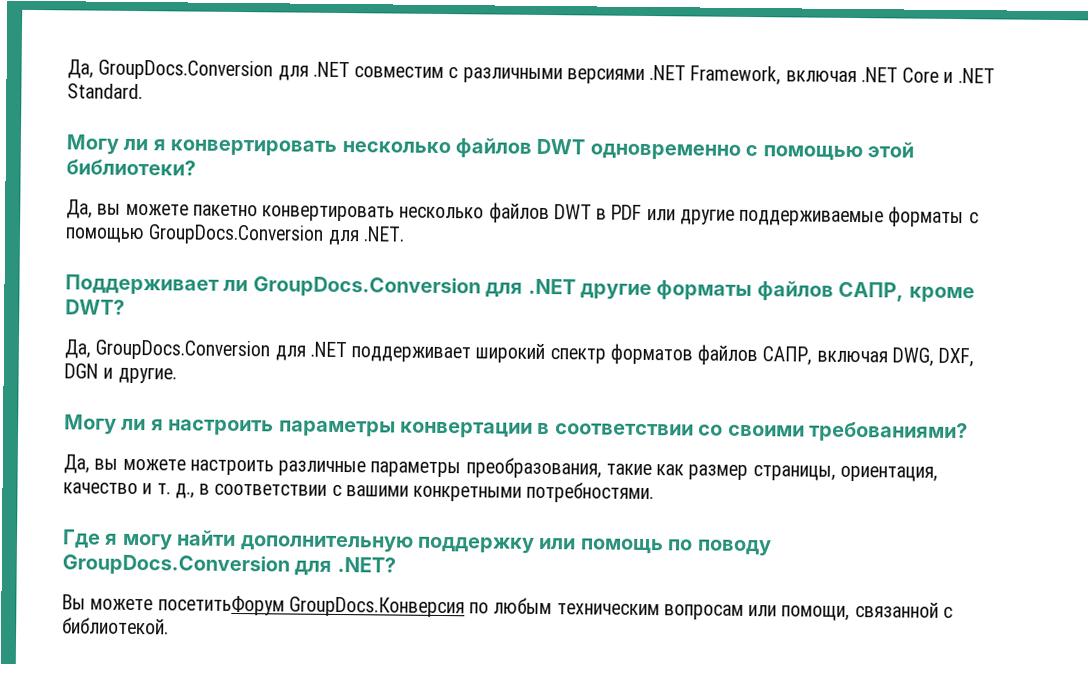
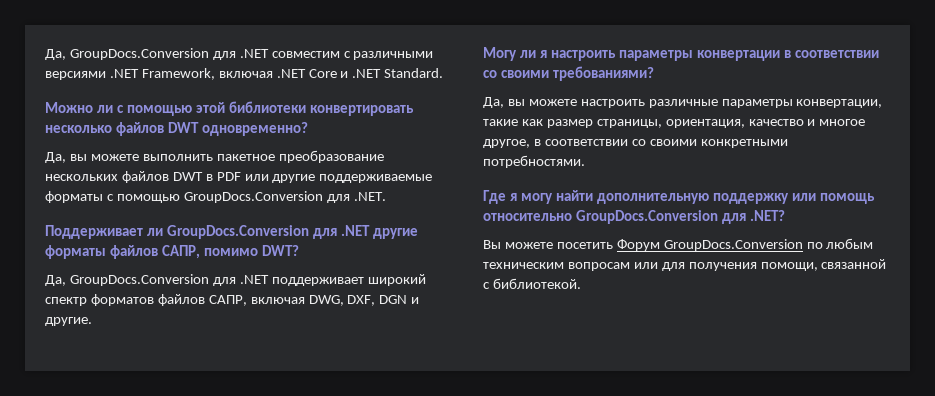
[66,134,914,162] [66,159,196,176] [66,199,485,222] Могу ли я конвертировать несколько файлов DWT одновременно с помощью этой библиотеки? // Да, вы можете пакетно конвертировать несколько -> [45,101,415,116] [45,122,309,136] [45,150,384,163] [45,174,118,181] Можно ли с помощью этой библиотеки конвертировать несколько файлов DWT одновременно? // Да, вы можете выполнить пакетное преобразование нескольких
[908,286,975,303] кроме -> [204,248,259,256] помимо
[465,457,602,479] преобразования, -> [796,99,883,108] конвертации,
[156,483,409,499] т. д., в соответствии с вашими -> [819,119,866,126] [483,139,697,148] многое другое, в соответствии со своими
[667,539,772,557] по поводу -> [483,213,572,221] относительно
[157,595,465,618] посетитьФорум GroupDocs.Конверсия -> [556,239,803,251] посетить Форум GroupDocs.Conversion
(778, 611) none -> [661,262,757,271] для получения

